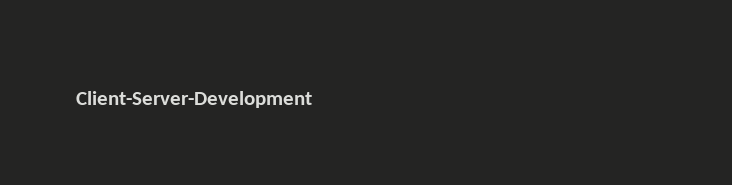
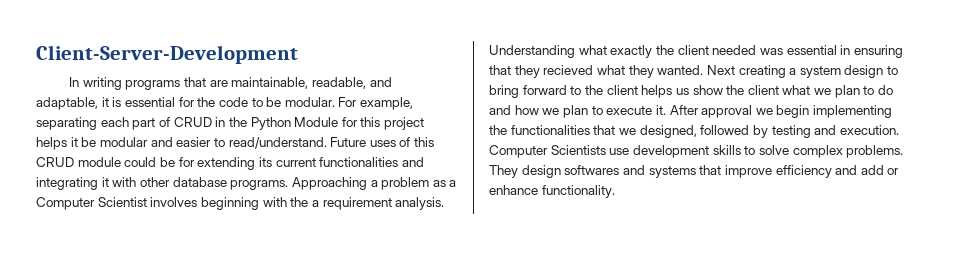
(312, 99) none -> [69,77,392,90] [36,97,414,110] [36,117,425,130] [36,137,435,150] [36,157,424,170] [36,177,457,190] [36,197,445,210] [489,45,903,58] [489,65,899,78] [489,85,894,98] [489,105,893,118] [489,125,899,138] [489,145,904,158] [489,165,900,178] [489,185,615,198] // In writing programs that are maintainable, readable, and adaptable, it is essential for the code to be modular. For example, separating each part of CRUD in the Python Module for this project helps it be modular and easier to read/understand. Future uses of this CRUD module could be for extending its current functionalities and integrating it with other database programs. Approaching a problem as a Computer Scientist involves beginning with the a requirement analysis. Understanding what exactly the client needed was essential in ensuring that they recieved what they wanted. Next creating a system design to bring forward to the client helps us show the client what we plan to do and how we plan to execute it. After approval we begin implementing the functionalities that we designed, followed by testing and execution. Computer Scientists use development skills to solve complex problems. They design softwares and systems that improve efficiency and add or enhance functionality.

